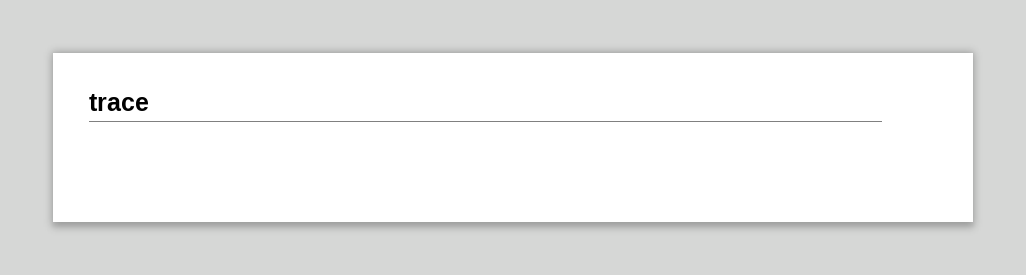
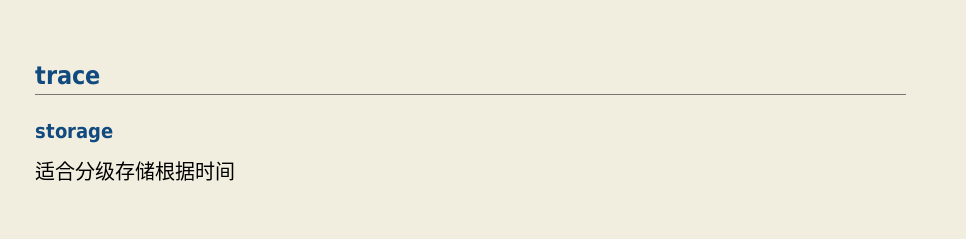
(149, 102) none -> [35,123,113,143] [35,161,235,181] // storage // 适合分级存储根据时间

